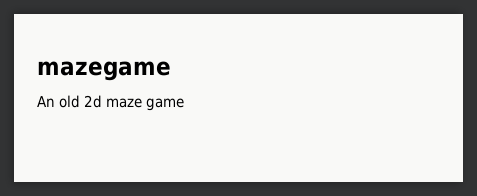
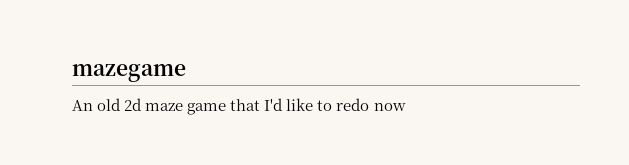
(185, 104) none -> [230,98,406,111] that I'd like to redo now

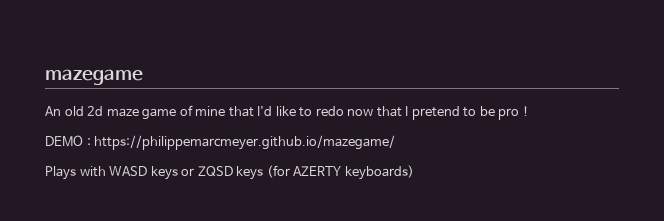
(227, 109) none -> [179,105,226,116] of mine
(406, 107) none -> [376,106,529,120] [45,135,396,150] [45,165,414,180] that I pretend to be pro ! // DEMO : https://philippemarcmeyer.github.io/mazegame/ // Plays with WASD keys or ZQSD keys (for AZERTY keyboards)

